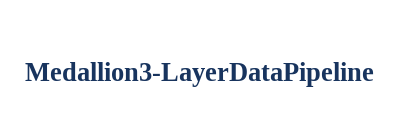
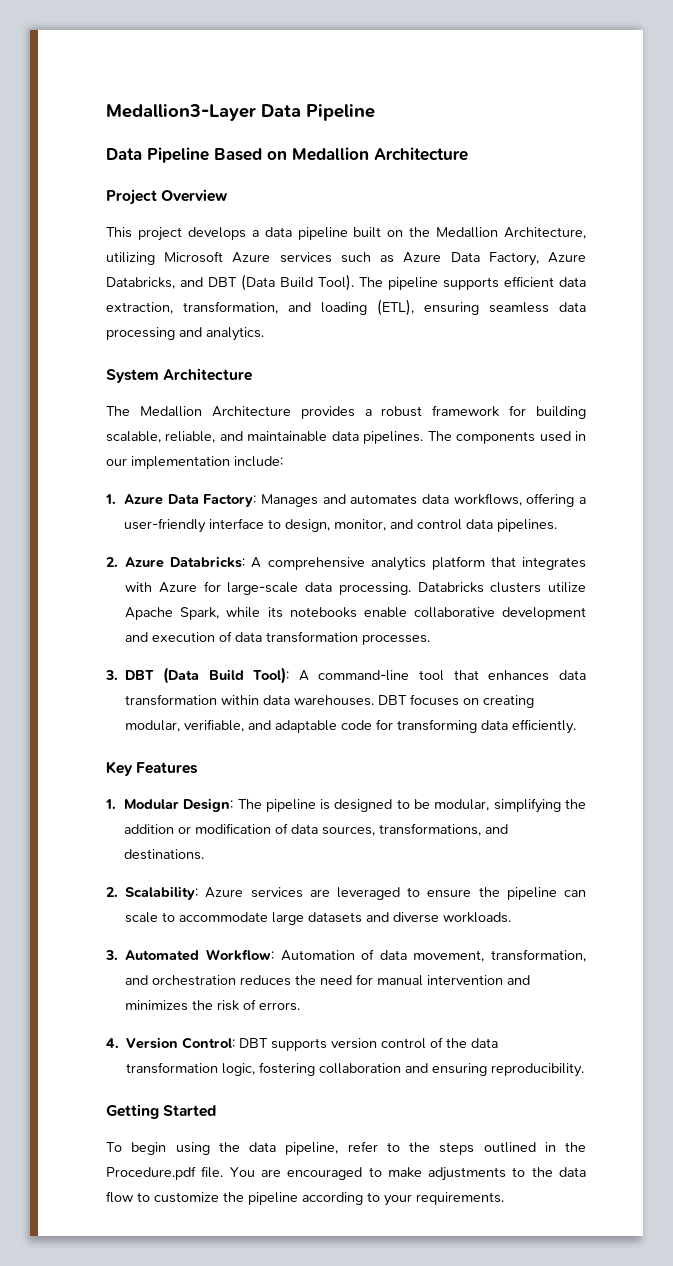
[25,62,374,87] Medallion3-LayerDataPipeline -> [106,104,375,121] [106,147,468,163] [106,189,228,205] [106,227,586,241] [106,251,586,266] [106,274,586,291] [106,299,586,316] [106,327,264,341] [106,368,253,383] [106,405,586,419] [106,431,586,444] [106,456,283,469] [105,493,586,507] [123,518,557,533] [106,556,586,571] [125,581,586,595] [125,607,586,620] [125,631,431,645] [105,667,587,684] [125,694,535,708] [125,719,577,734] [106,761,199,776] [105,798,586,813] [123,823,508,836] [123,849,204,860] [106,886,587,900] [125,912,512,925] [105,949,586,962] [125,974,531,986] [125,999,301,1011] [106,1037,499,1051] [126,1062,585,1077] [106,1104,217,1119] [106,1141,586,1155] [106,1166,587,1181] [106,1191,504,1206] Medallion3-Layer Data Pipeline // Data Pipeline Based on Medallion Architecture // Project Overview // This project develops a data pipeline built on the Medallion Architecture, utilizing Microsoft Azure services such as Azure Data Factory, Azure Databricks, and DBT (Data Build Tool). The pipeline supports efficient data extraction, transformation, and loading (ETL), ensuring seamless data processing and analytics. // System Architecture // The Medallion Architecture provides a robust framework for building scalable, reliable, and maintainable data pipelines. The components used in our implementation include: // 1. Azure Data Factory: Manages and automates data workflows, offering a user-friendly interface to design, monitor, and control data pipelines. // 2. Azure Databricks: A comprehensive analytics platform that integrates with Azure for large-scale data processing. Databricks clusters utilize Apache Spark, while its notebooks enable collaborative development and execution of data transformation processes. // 3. DBT (Data Build Tool): A command-line tool that enhances data transformation within data warehouses. DBT focuses on creating modular, verifiable, and adaptable code for transforming data efficiently. // Key Features // 1. Modular Design: The pipeline is designed to be modular, simplifying the addition or modification of data sources, transformations, and destinations. // 2. Scalability: Azure services are leveraged to ensure the pipeline can scale to accommodate large datasets and diverse workloads. // 3. Automated Workflow: Automation of data movement, transformation, and orchestration reduces the need for manual intervention and minimizes the risk of errors. // 4. Version Control: DBT supports version control of the data transformation logic, fostering collaboration and ensuring reproducibility. // Getting Started // To begin using the data pipeline, refer to the steps outlined in the Procedure.pdf file. You are encouraged to make adjustments to the data flow to customize the pipeline according to your requirements.

